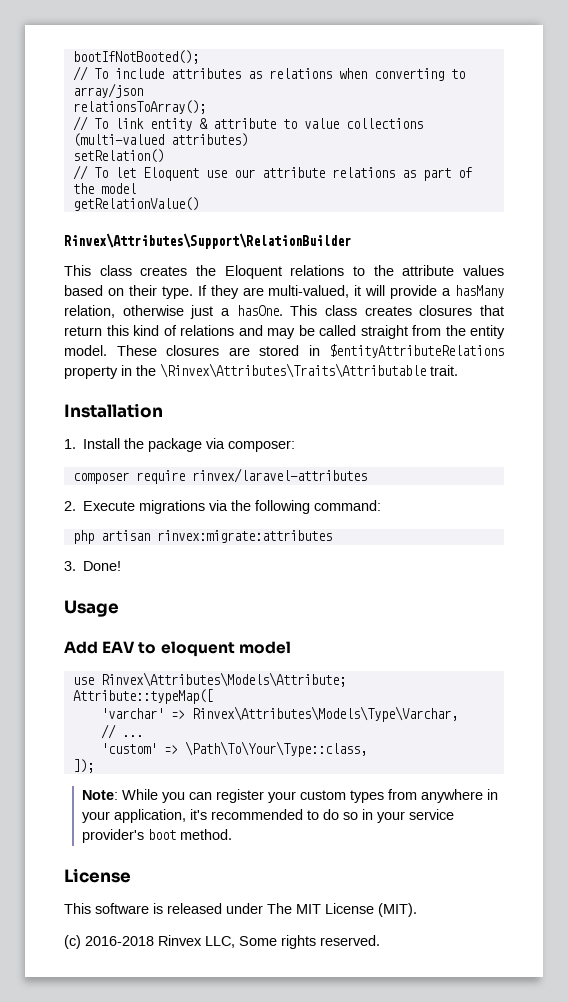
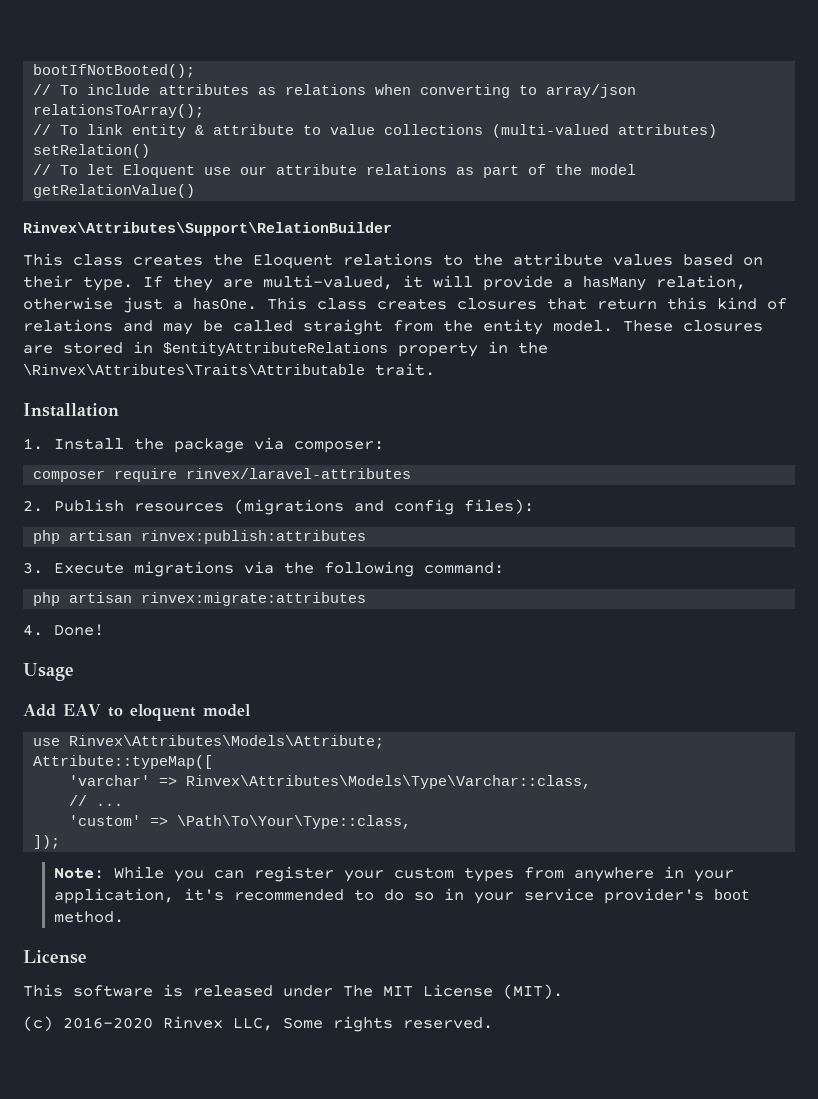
(76, 506) none -> [54,499,535,515] [33,530,367,544] [23,562,43,574] Publish resources (migrations and config files): // php artisan rinvex:publish:attributes // 3.
[64,561,76,571] 3. -> [23,624,43,636] 4.
[191,706,458,722] Rinvex\Attributes\Models\Type\Varchar, -> [186,775,592,789] Rinvex\Attributes\Models\Type\Varchar::class,
[85,936,154,946] 2016-2018 -> [63,1017,153,1029] 2016-2020

